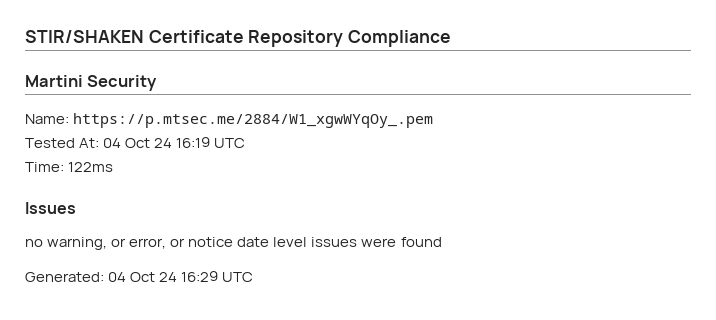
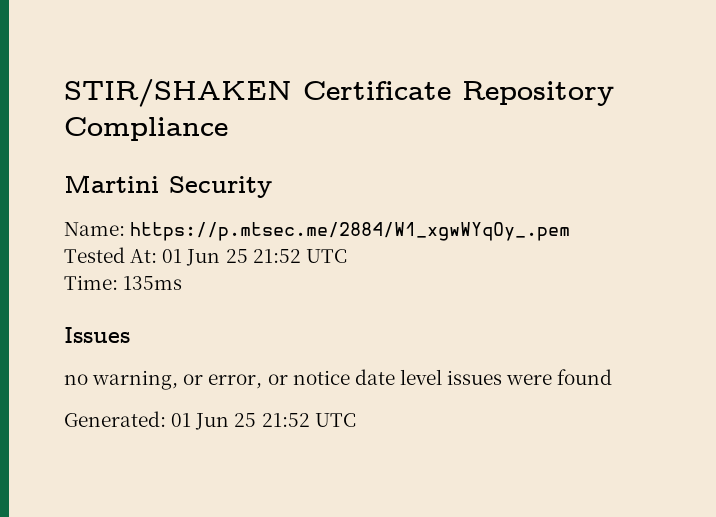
[103,137,211,148] 04 Oct 24 16:19 -> [162,249,301,266] 01 Jun 25 21:52
[68,162,114,172] 122ms -> [123,276,183,290] 135ms
[108,271,219,282] 04 Oct 24 16:29 -> [171,413,310,430] 01 Jun 25 21:52

